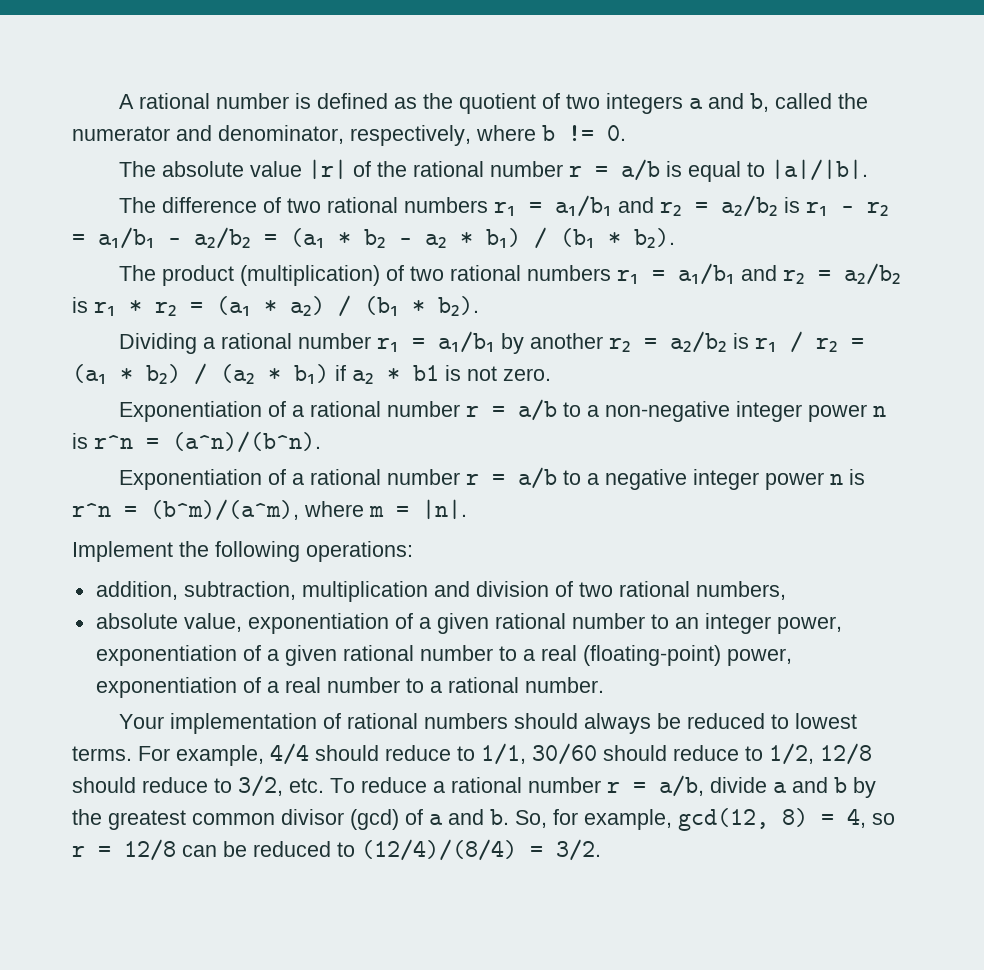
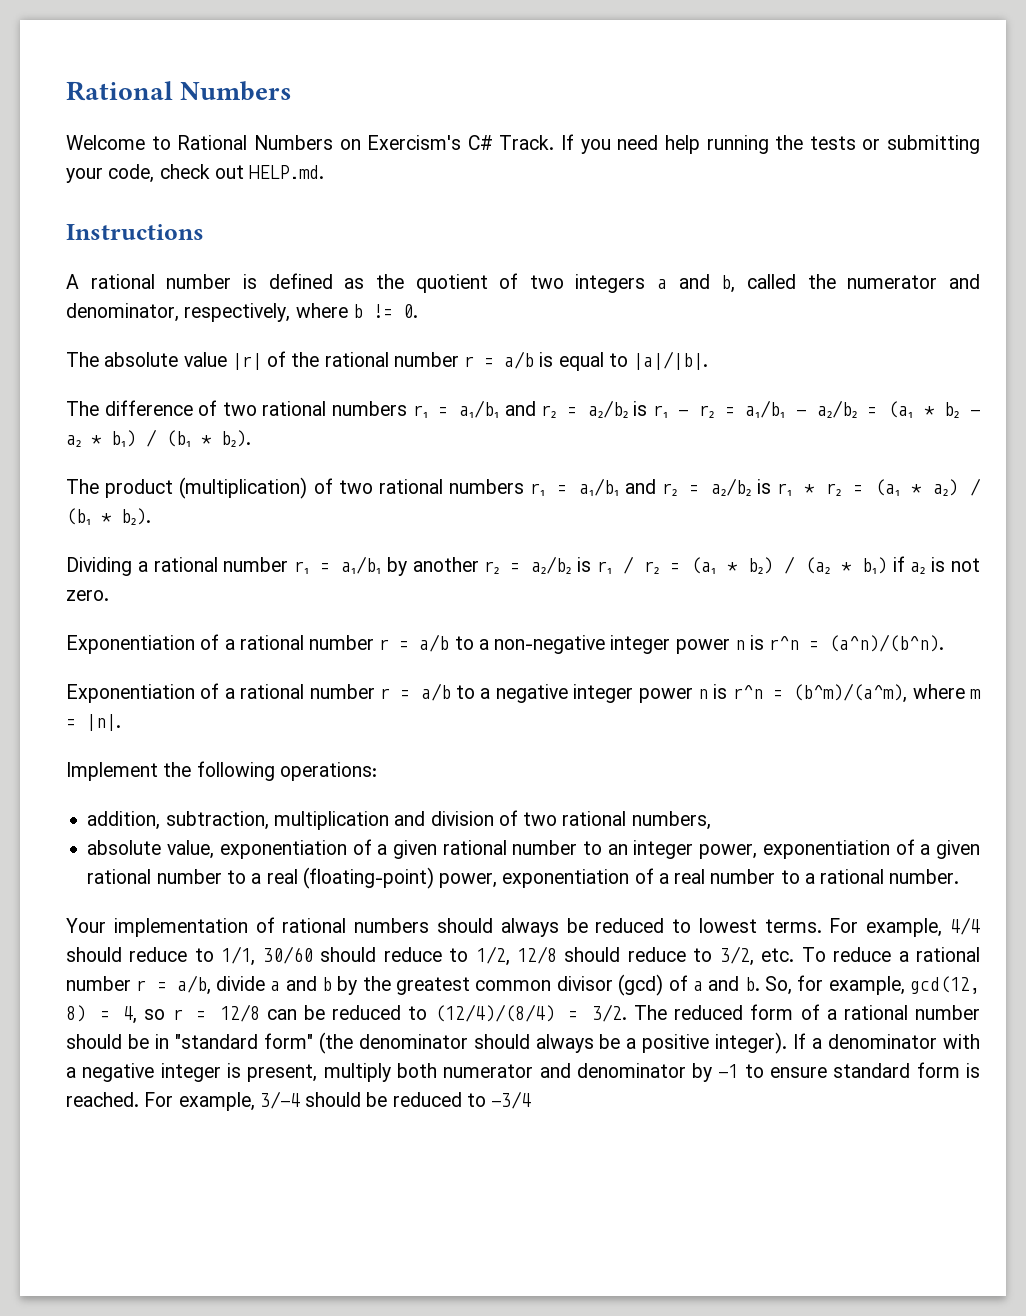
(118, 101) none -> [66,81,293,101] [66,134,980,154] [66,164,325,183] [66,224,204,240] Rational Numbers // Welcome to Rational Numbers on Exercism's C# Track. If you need help running the tests or submitting your code, check out HELP.md. // Instructions //
[387,365,439,381] * b1 -> (926, 568) none
(601, 850) none -> [634,1004,980,1020] [66,1032,980,1054] [66,1062,980,1082] [66,1091,532,1111] The reduced form of a rational number should be in "standard form" (the denominator should always be a positive integer). If a denominator with a negative integer is present, multiply both numerator and denominator by -1 to ensure standard form is reached. For example, 3/-4 should be reduced to -3/4

